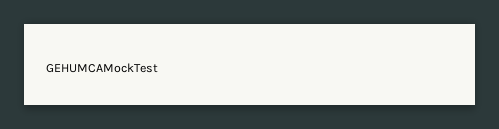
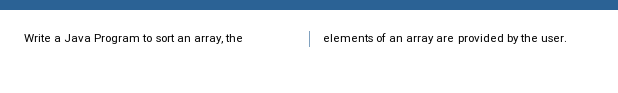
[46,63,158,73] GEHUMCAMockTest -> [24,33,567,44] Write a Java Program to sort an array, the elements of an array are provided by the user.

